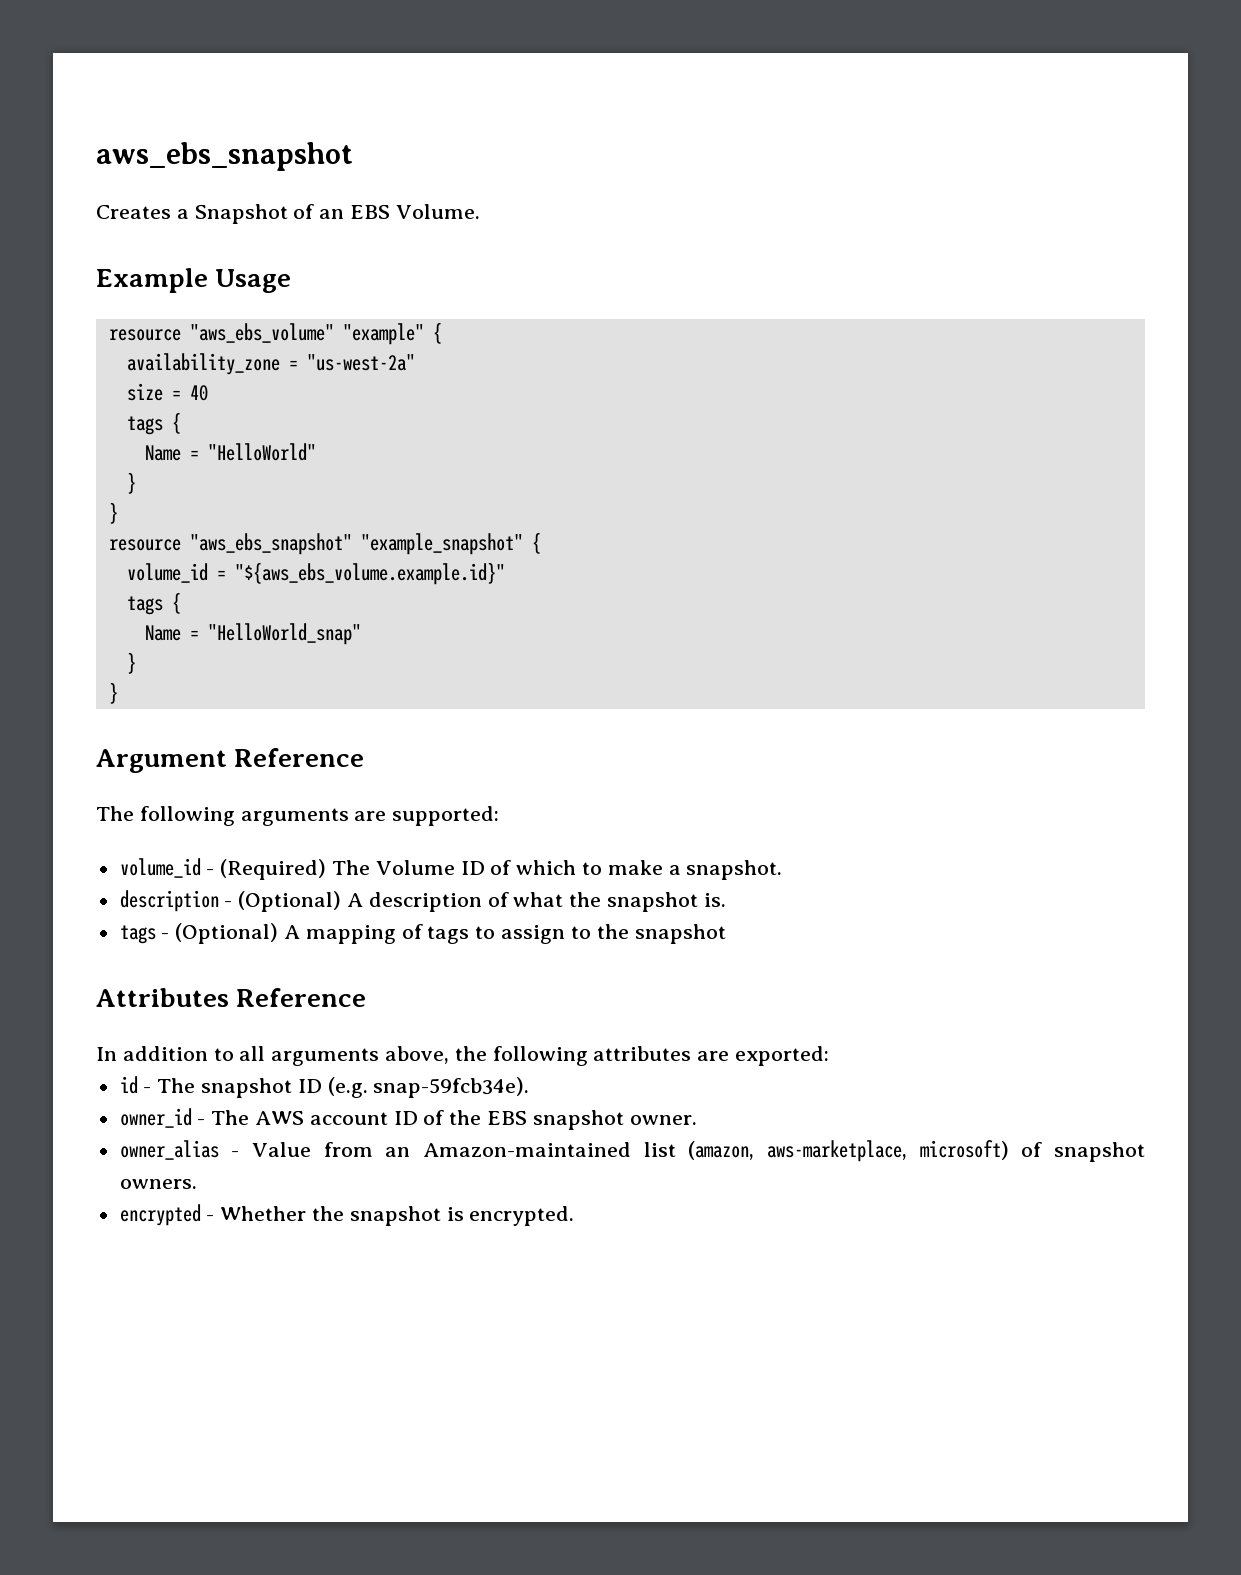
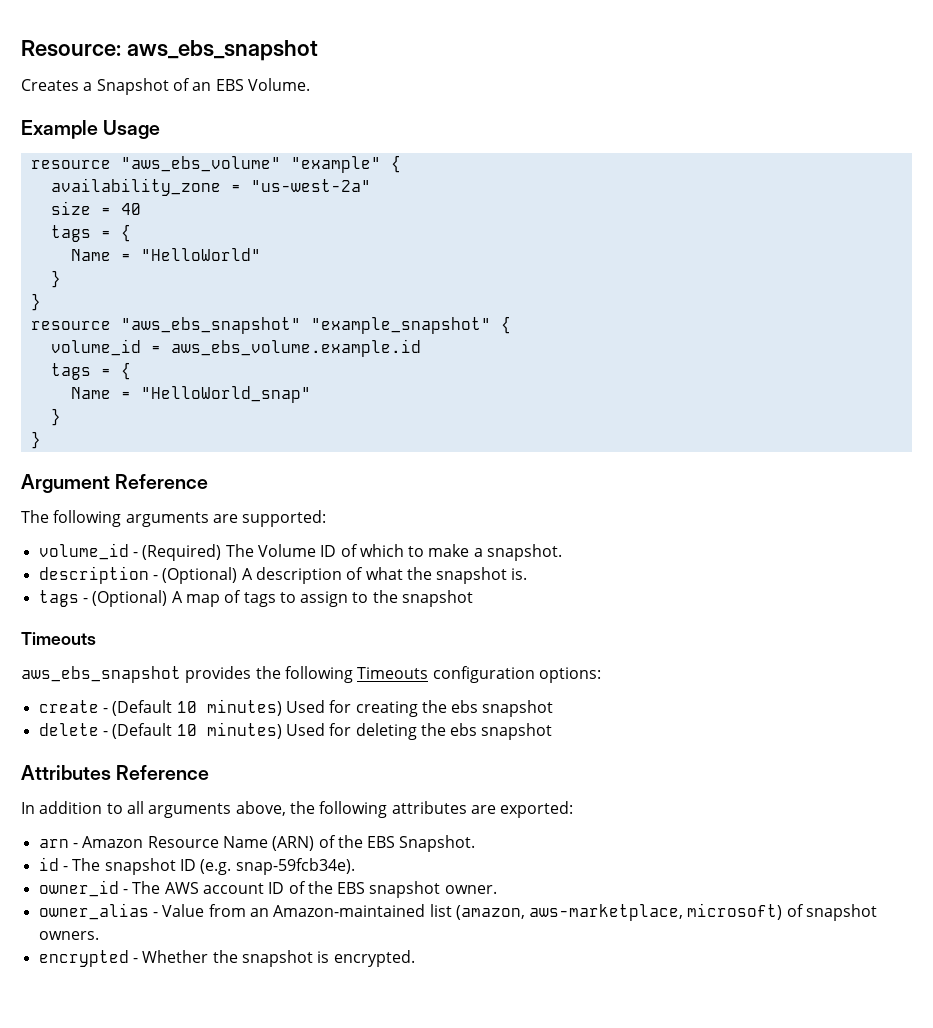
(96, 156) none -> [21,40,121,57] Resource:
(163, 425) none -> [100,230,111,238] =
[234,562,505,585] [126,596,163,615] "${aws_ebs_volume.example.id}" // tags -> [170,339,421,357] [50,363,111,380] aws_ebs_volume.example.id // tags =
[305,925,396,944] mapping -> [185,594,220,607] map
(726, 934) none -> [21,632,96,645] [21,666,601,683] [38,699,554,717] [38,722,553,740] // Timeouts // aws_ebs_snapshot provides the following Timeouts configuration options: // create - (Default 10 minutes) Used for creating the ebs snapshot // delete - (Default 10 minutes) Used for deleting the ebs snapshot
(830, 1056) none -> [38,835,476,852] // arn - Amazon Resource Name (ARN) of the EBS Snapshot.

